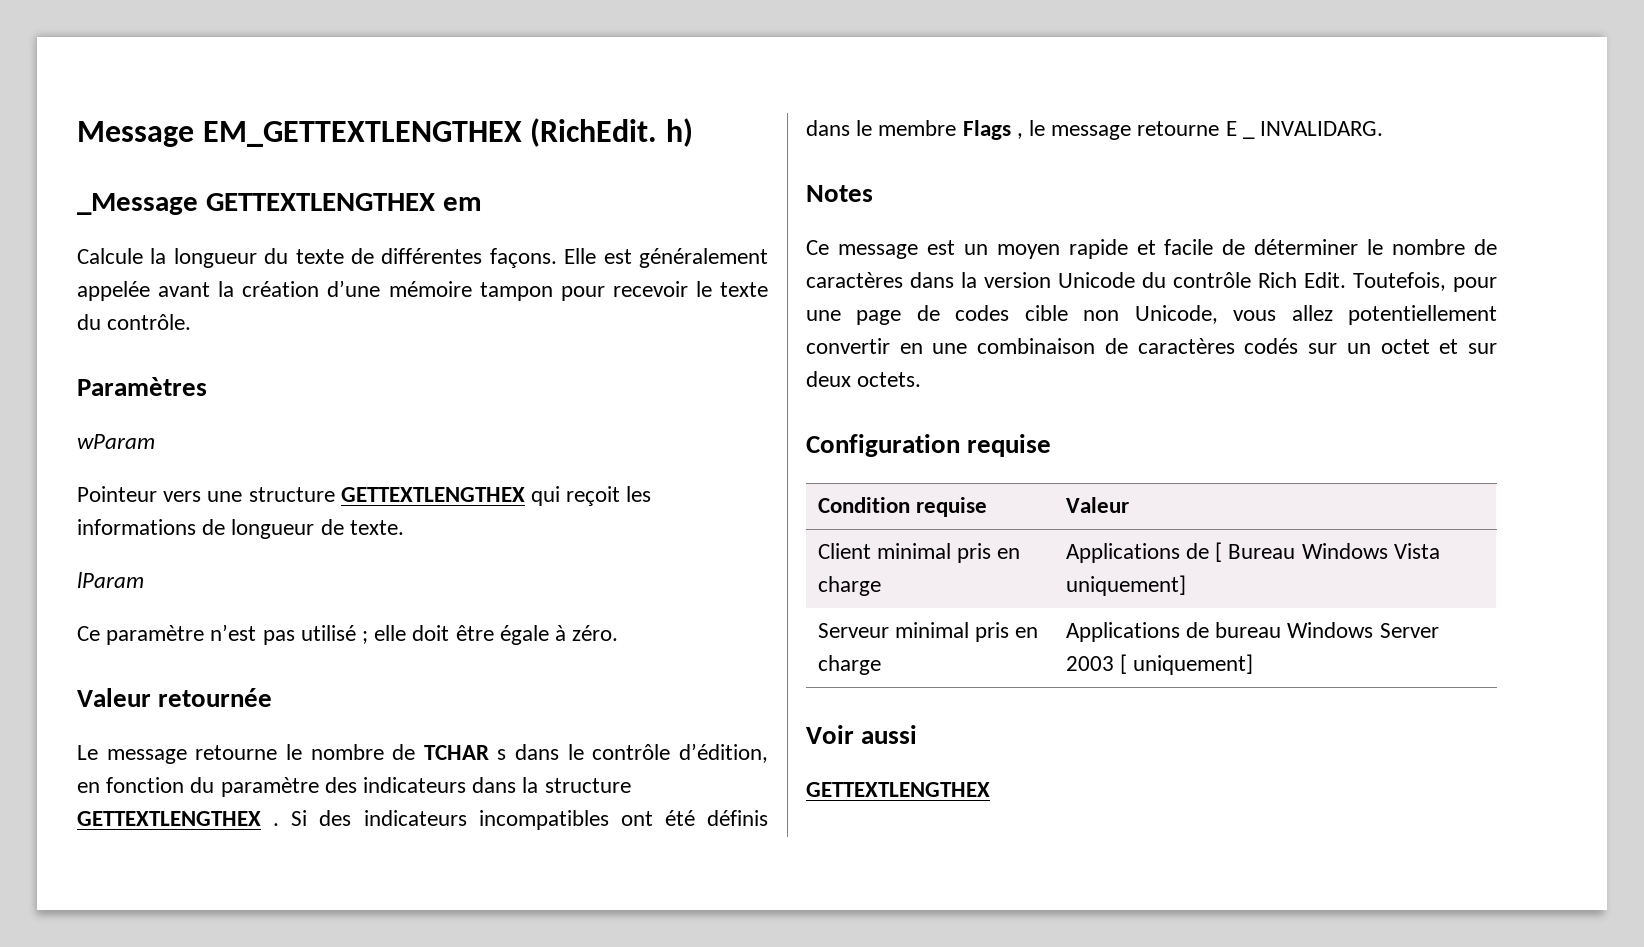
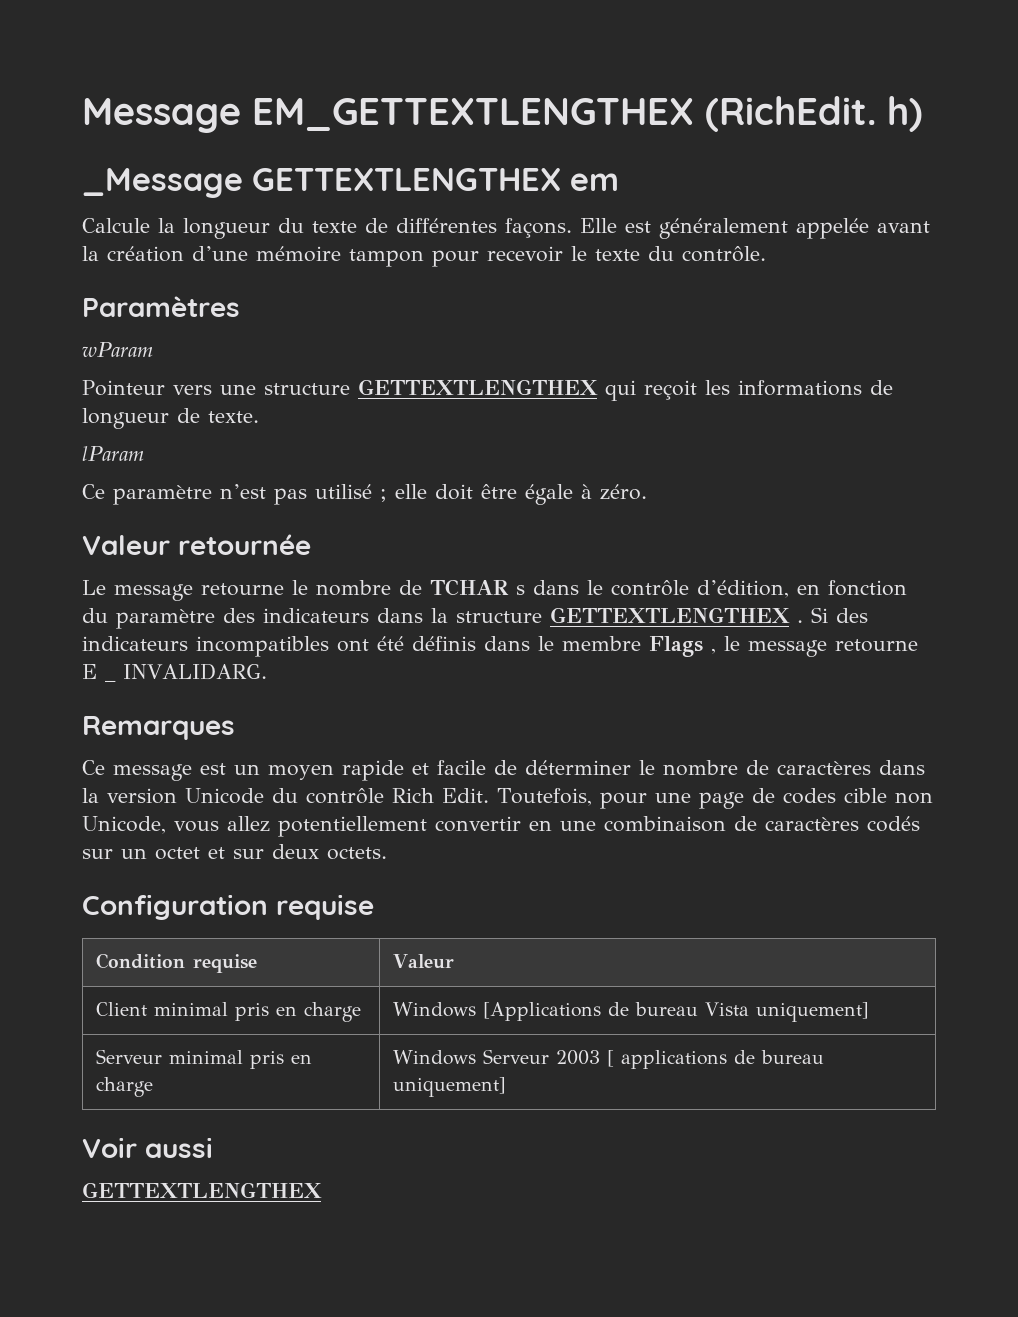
[806,185,873,202] Notes -> [82,716,235,740] Remarques
[1065,542,1388,563] Applications de [ Bureau Windows -> [393,1002,699,1021] Windows [Applications de bureau
[1065,622,1439,642] [1065,654,1127,674] Applications de bureau Windows Server 2003 [ -> [393,1049,825,1069] Windows Serveur 2003 [ applications de bureau

